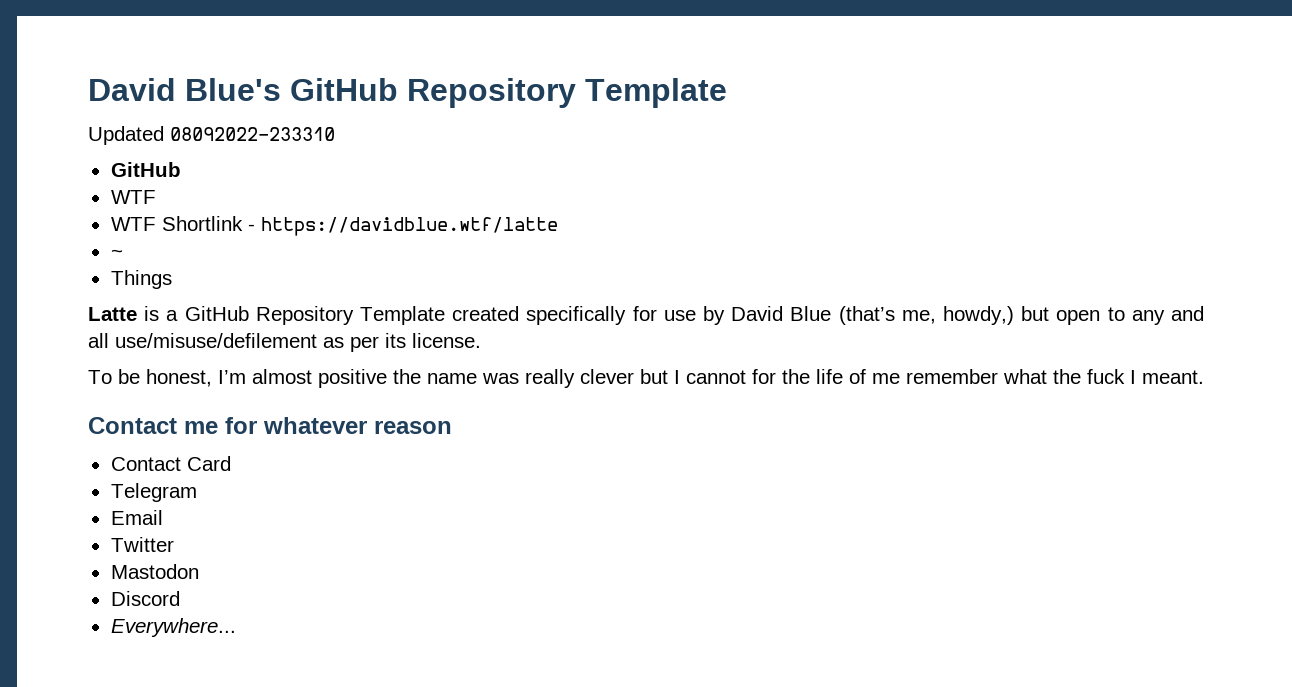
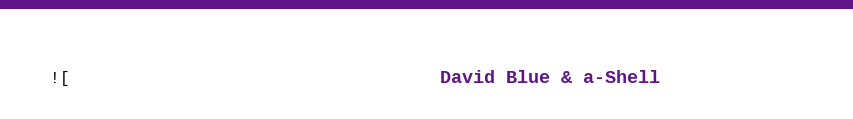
[88,78,727,108] [88,126,335,145] [110,162,181,177] [110,190,156,204] [110,216,558,236] [110,249,123,258] [110,270,172,289] [88,306,1205,325] [88,333,481,352] [88,369,1204,388] [88,417,452,434] [110,456,231,471] [110,483,197,502] [110,510,163,525] [110,537,174,552] [110,564,199,579] [110,591,180,606] [110,618,236,637] David Blue's GitHub Repository Template // Updated 08092022-233310 // GitHub // WTF // WTF Shortlink - https://davidblue.wtf/latte // ~ // Things // Latte is a GitHub Repository Template created specifically for use by David Blue (that’s me, howdy,) but open to any and all use/misuse/defilement as per its license. // To be honest, I’m almost positive the name was really clever but I cannot for the life of me remember what the fuck I meant. // Contact me for whatever reason // Contact Card // Telegram // Email // Twitter // Mastodon // Discord // Everywhere... -> [50,71,70,86] [440,70,660,83] ![ // David Blue & a-Shell

